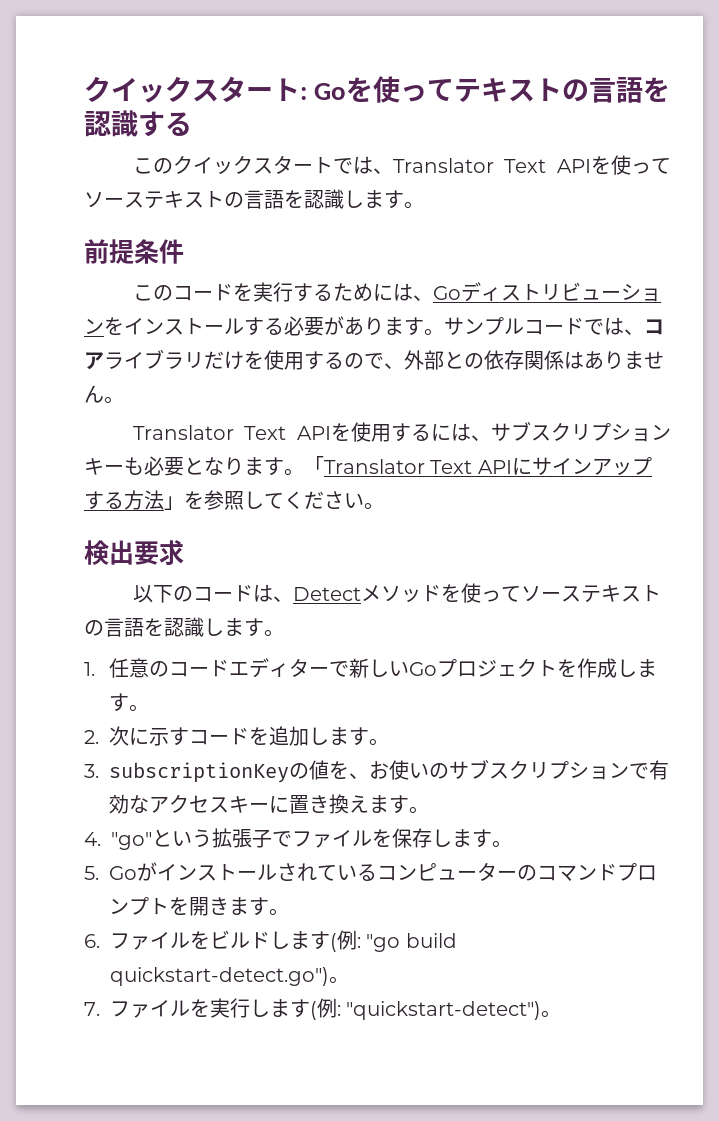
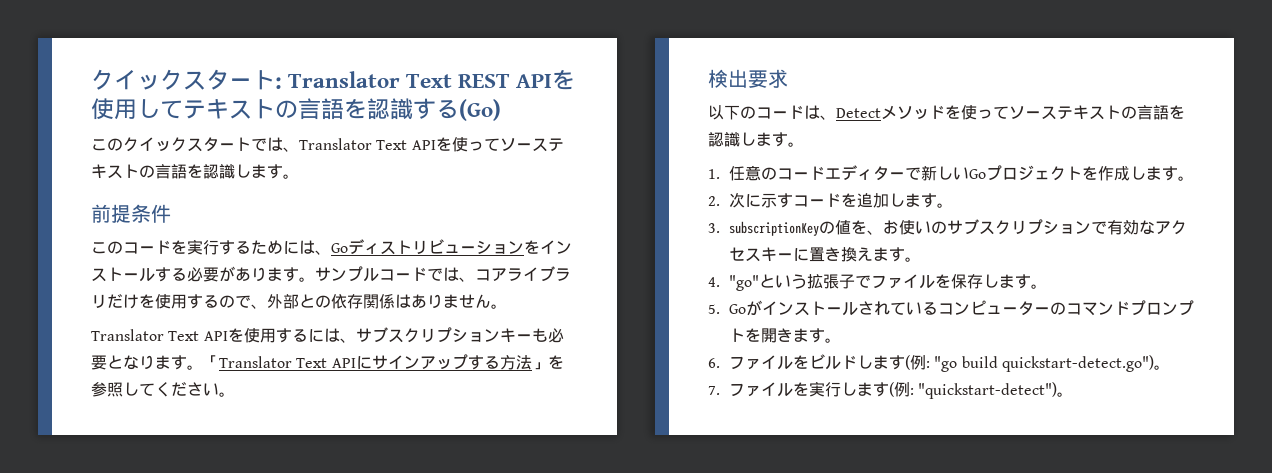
[314,76,428,103] Goを使っ -> [288,69,576,90] [91,98,160,120] Translator Text REST APIを使用し
(192, 124) none -> [459,99,501,121] (Go)

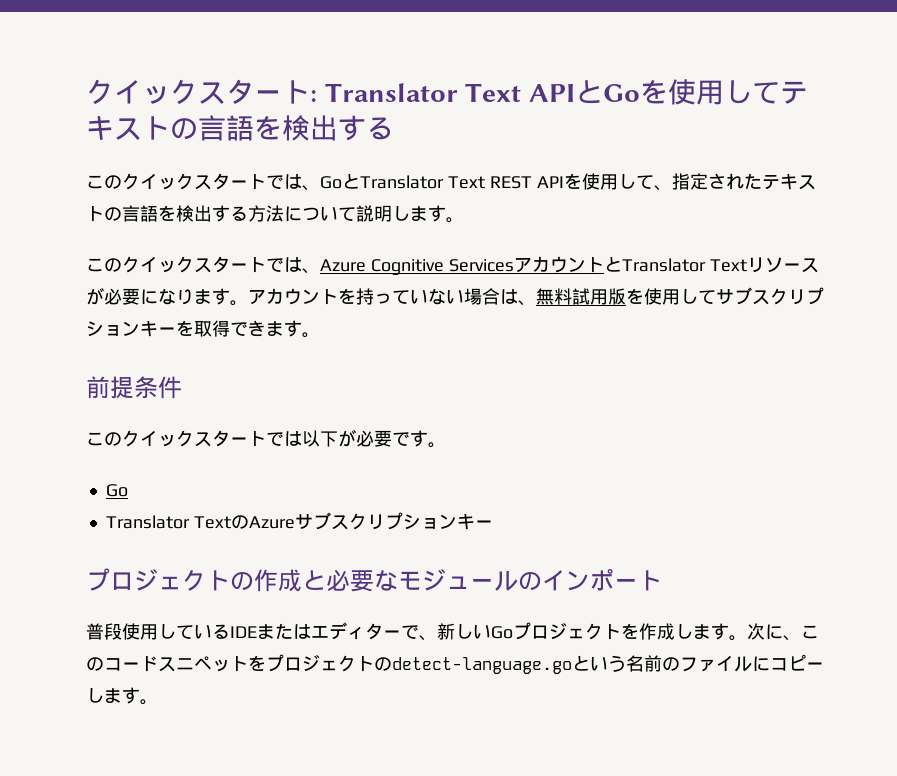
[458,74,553,88] REST API -> [528,80,640,104] APIとGo
[367,98,501,121] [91,137,564,152] [91,164,299,179] [91,204,171,223] [91,239,572,255] [91,266,571,282] [91,294,507,309] [91,327,564,343] [91,354,564,370] [91,382,235,397] [708,69,788,88] [708,105,1185,120] [708,132,804,147] [708,165,826,181] 認識する(Go) // このクイックスタートでは、Translator Text APIを使ってソーステキストの言語を認識します。 // 前提条件 // このコードを実行するためには、Goディストリビューションをインストールする必要があります。サンプルコードでは、コアライブラリだけを使用するので、外部との依存関係はありません。 // Translator Text APIを使用するには、サブスクリプションキーも必要となります。「Translator Text APIにサインアップする方法」を参照してください。 // 検出要求 // 以下のコードは、Detectメソッドを使ってソーステキストの言語を認識します。 // 1.任意のコード -> [282,115,394,141] [86,173,816,191] [86,205,464,223] [86,256,819,275] [86,287,824,306] [86,320,320,338] [86,376,182,399] [86,429,446,448] [105,484,128,497] [105,512,493,530] [86,568,662,592] [86,623,311,640] 検出する // このクイックスタートでは、GoとTranslator Text REST APIを使用して、指定されたテキストの言語を検出する方法について説明します。 // このクイックスタートでは、Azure Cognitive ServicesアカウントとTranslator Textリソースが必要になります。アカウントを持っていない場合は、無料試用版を使用してサブスクリプションキーを取得できます。 // 前提条件 // このクイックスタートでは以下が必要です。 // Go // Translator TextのAzureサブスクリプションキー // プロジェクトの作成と必要なモジュールのインポート // 普段使用しているIDEまたは
(922, 173) none -> [419,635,437,641] 、
[708,192,954,208] [708,219,1188,236] [729,247,922,262] [708,274,1048,291] [708,300,1195,316] [729,328,842,343] [708,354,1171,372] [708,381,1058,399] // 2.次に示すコードを追加します。 // 3. subscriptionKeyの値を、お使いのサブスクリプションで有効なアクセスキーに置き換えます。 // 4. "go"という拡張子でファイルを保存します。 // 5. Goがインストールされているコンピューターのコマンドプロンプトを開きます。 // 6.ファイルをビルドします(例: "go build quickstart-detect.go")。 // 7.ファイルを実行します(例: "quickstart-detect") -> [747,623,819,641] [86,654,824,674] [86,687,140,704] 次に、このコードスニペットをプロジェクトのdetect-language.goという名前のファイルにコピーします

